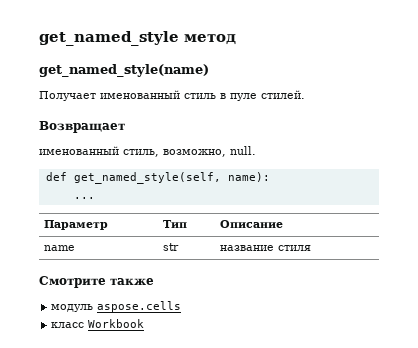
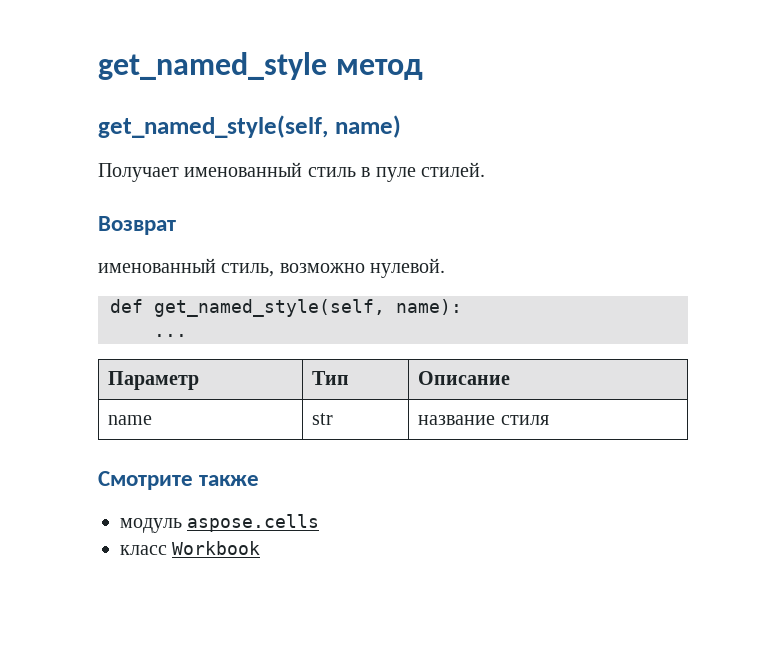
[39,64,209,77] get_named_style(name) -> [98,115,401,138] get_named_style(self, name)
[39,121,125,133] Возвращает -> [98,216,176,235] Возврат
[163,146,256,157] возможно, null. -> [279,258,446,278] возможно нулевой.

